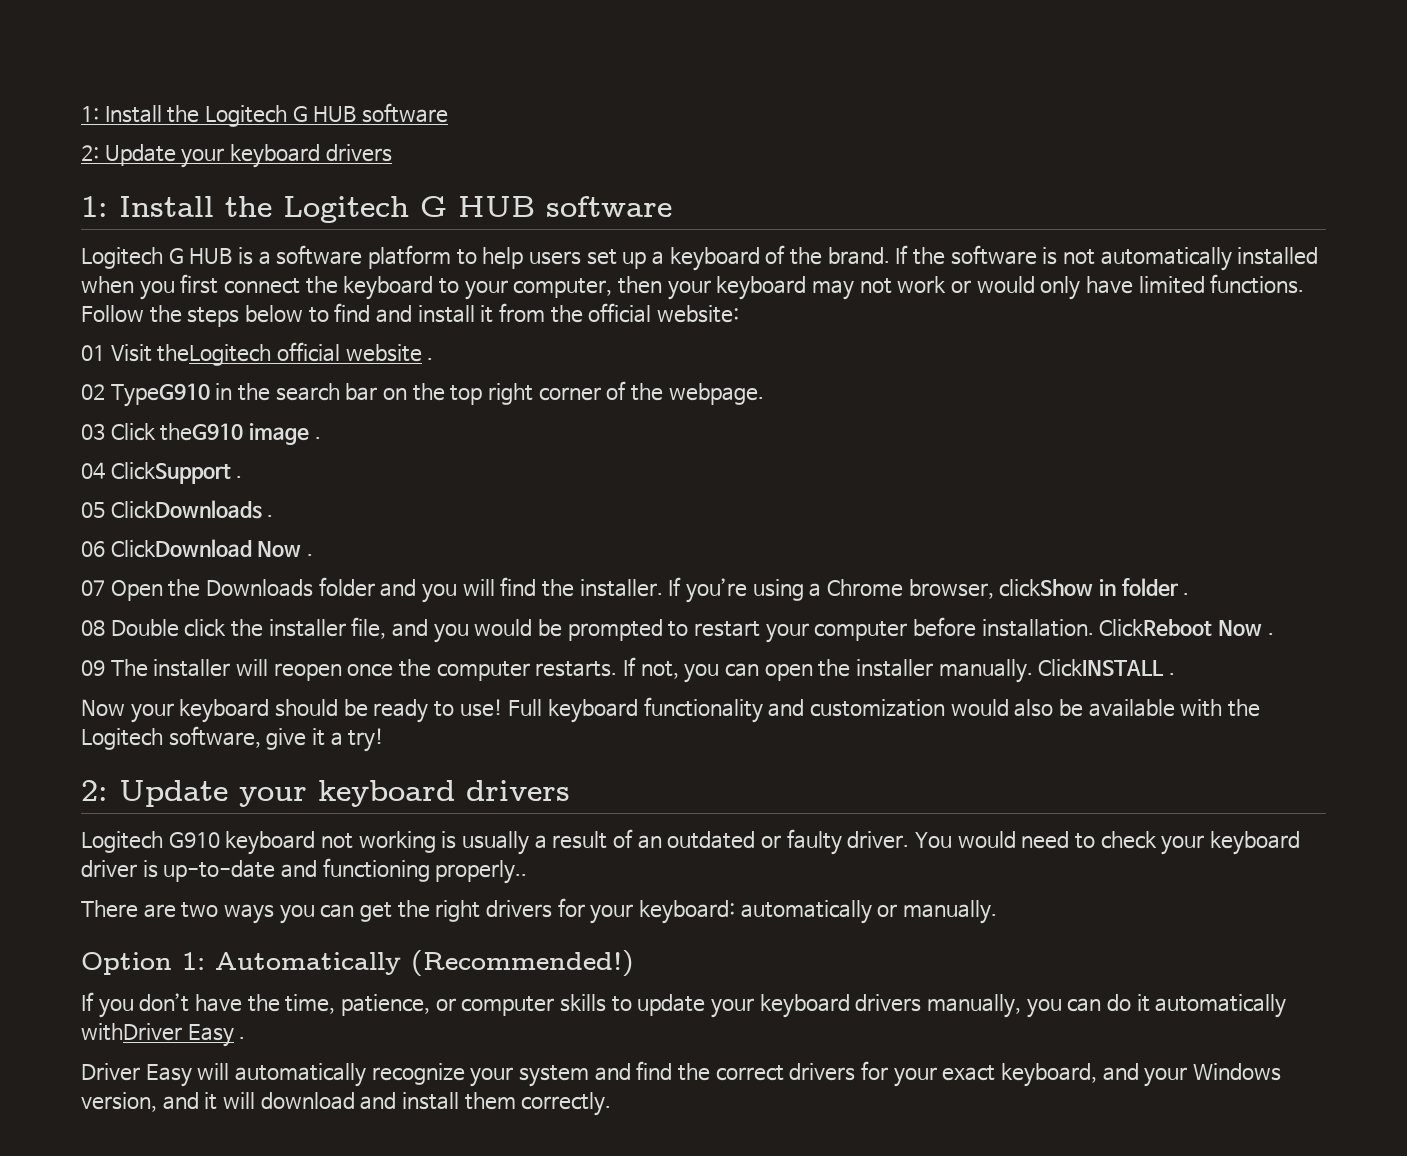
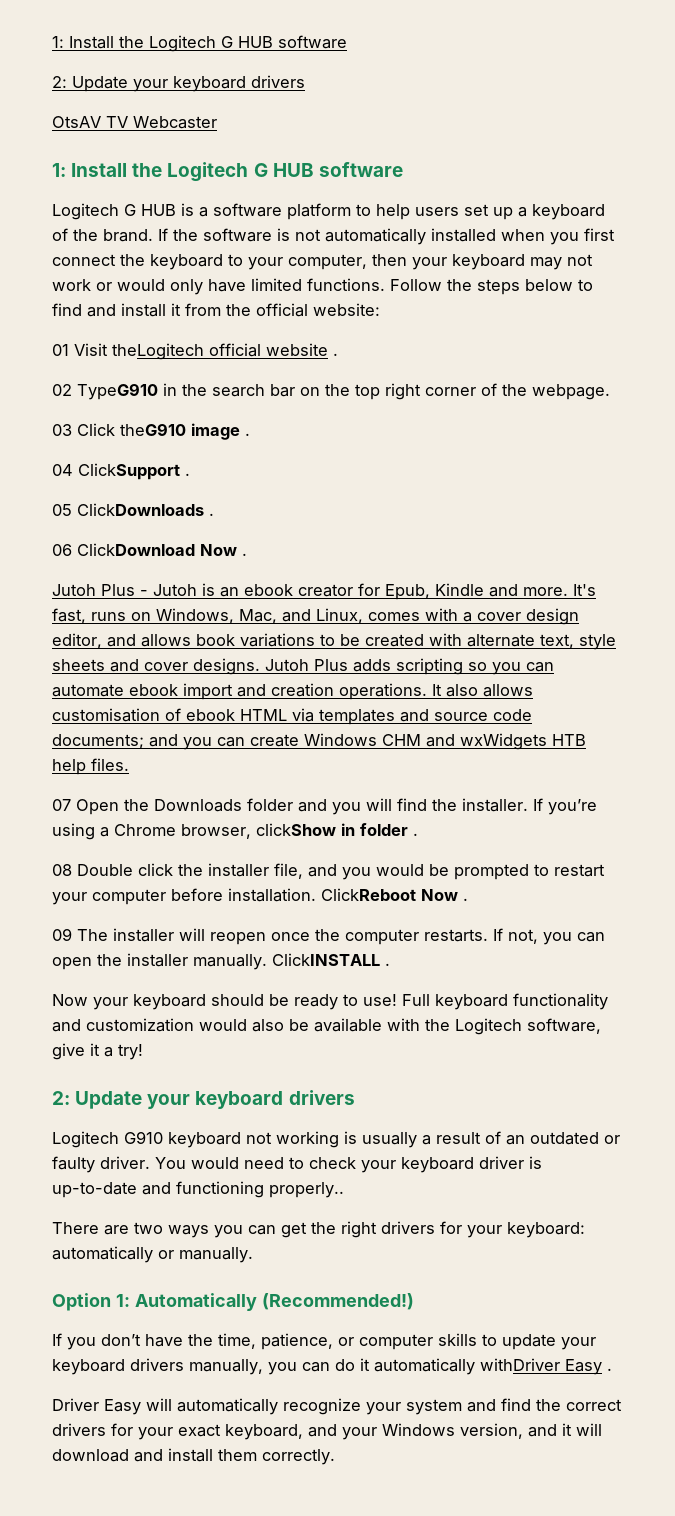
(392, 153) none -> [52,116,217,129] // OtsAV TV Webcaster
(314, 555) none -> [52,583,596,600] [52,608,579,625] [52,633,616,650] [52,658,554,675] [52,683,533,700] [52,708,532,725] [52,733,586,750] [52,758,129,775] // Jutoh Plus - Jutoh is an ebook creator for Epub, Kindle and more. It's fast, runs on Windows, Mac, and Linux, comes with a cover design editor, and allows book variations to be created with alternate text, style sheets and cover designs. Jutoh Plus adds scripting so you can automate ebook import and creation operations. It also allows customisation of ebook HTML via templates and source code documents; and you can create Windows CHM and wxWidgets HTB help files.

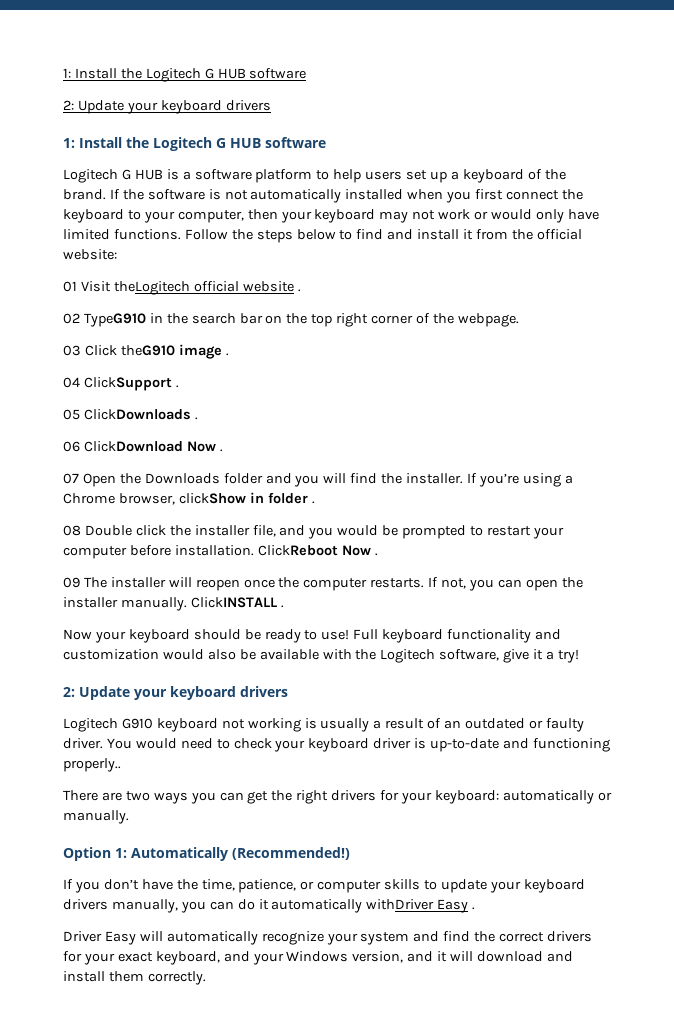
[52,116,217,129] // OtsAV TV Webcaster -> (271, 105) none
[52,583,596,600] [52,608,579,625] [52,633,616,650] [52,658,554,675] [52,683,533,700] [52,708,532,725] [52,733,586,750] [52,758,129,775] // Jutoh Plus - Jutoh is an ebook creator for Epub, Kindle and more. It's fast, runs on Windows, Mac, and Linux, comes with a cover design editor, and allows book variations to be created with alternate text, style sheets and cover designs. Jutoh Plus adds scripting so you can automate ebook import and creation operations. It also allows customisation of ebook HTML via templates and source code documents; and you can create Windows CHM and wxWidgets HTB help files. -> (223, 450) none

